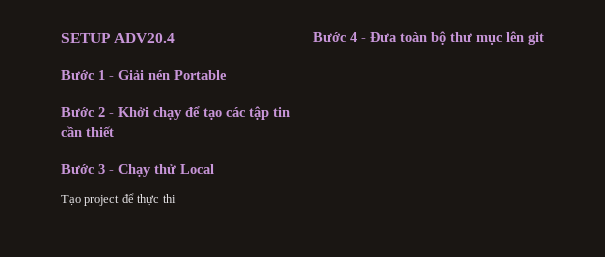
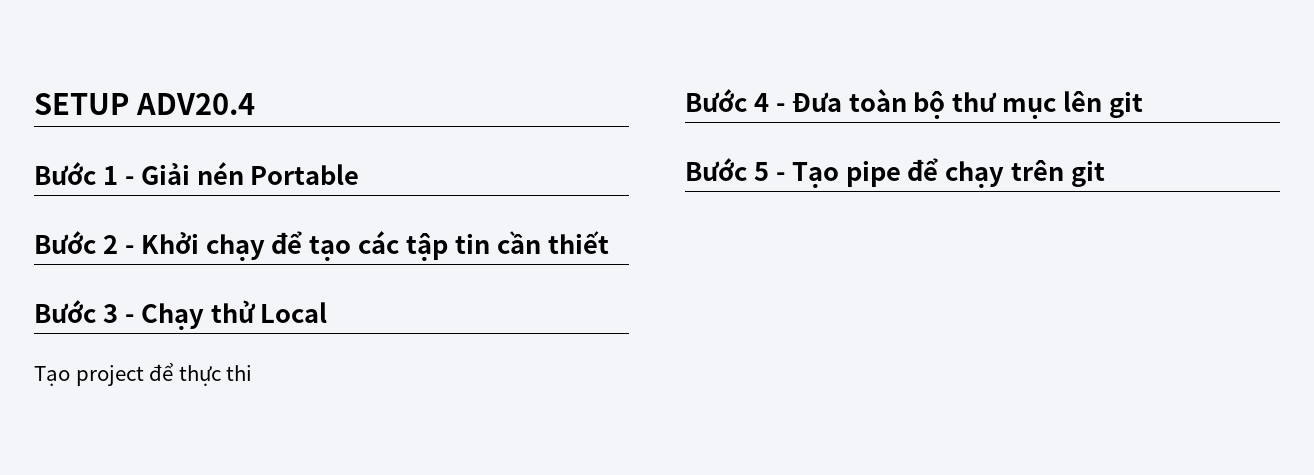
(544, 38) none -> [685,158,1106,188] // Bước 5 - Tạo pipe để chạy trên git

